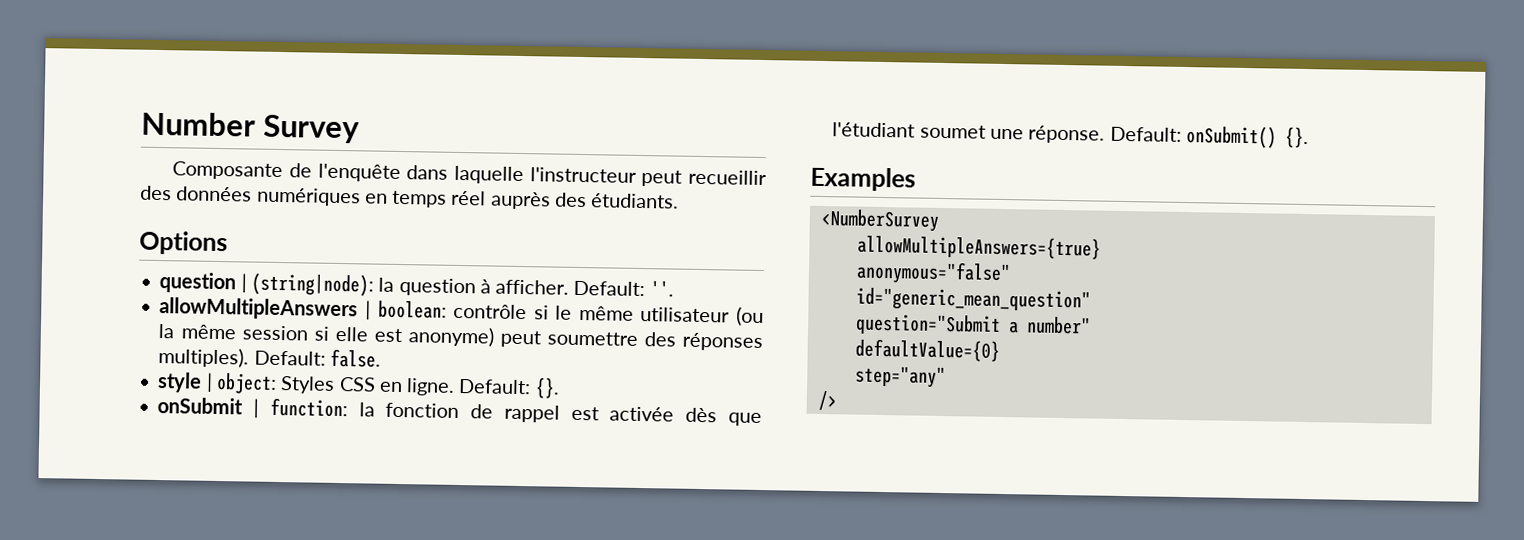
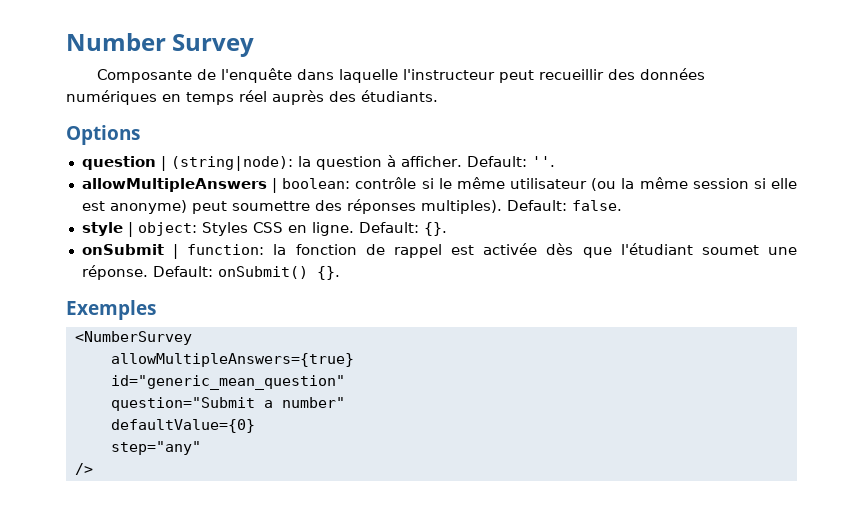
[810,166,916,192] Examples -> [66,300,156,320] Exemples
[855,260,1011,286] // anonymous="false" -> (354, 360) none

